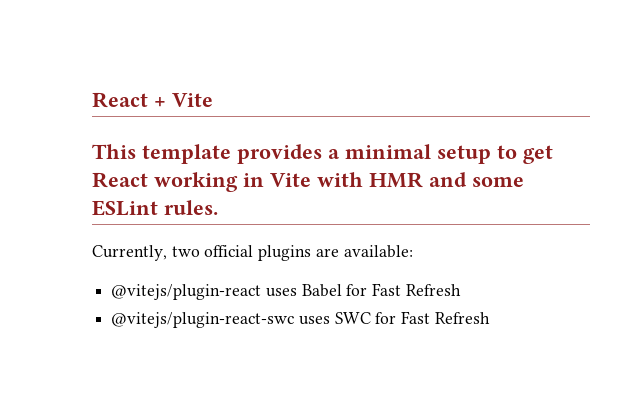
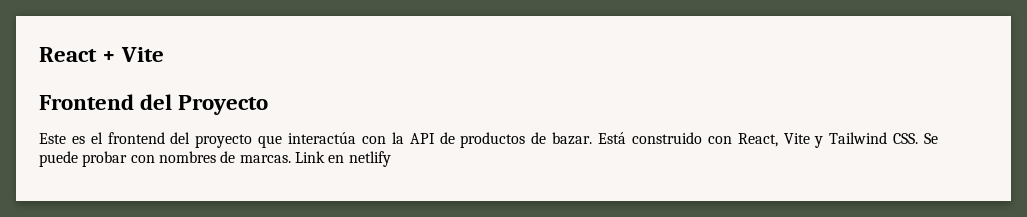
[92,144,553,164] [92,172,524,192] [92,200,218,216] [92,245,413,261] [111,283,461,300] [111,311,490,328] This template provides a minimal setup to get React working in Vite with HMR and some ESLint rules. // Currently, two official plugins are available: // @vitejs/plugin-react uses Babel for Fast Refresh // @vitejs/plugin-react-swc uses SWC for Fast Refresh -> [39,94,269,115] [39,132,938,148] [39,151,391,167] Frontend del Proyecto // Este es el frontend del proyecto que interactúa con la API de productos de bazar. Está construido con React, Vite y Tailwind CSS. Se puede probar con nombres de marcas. Link en netlify

